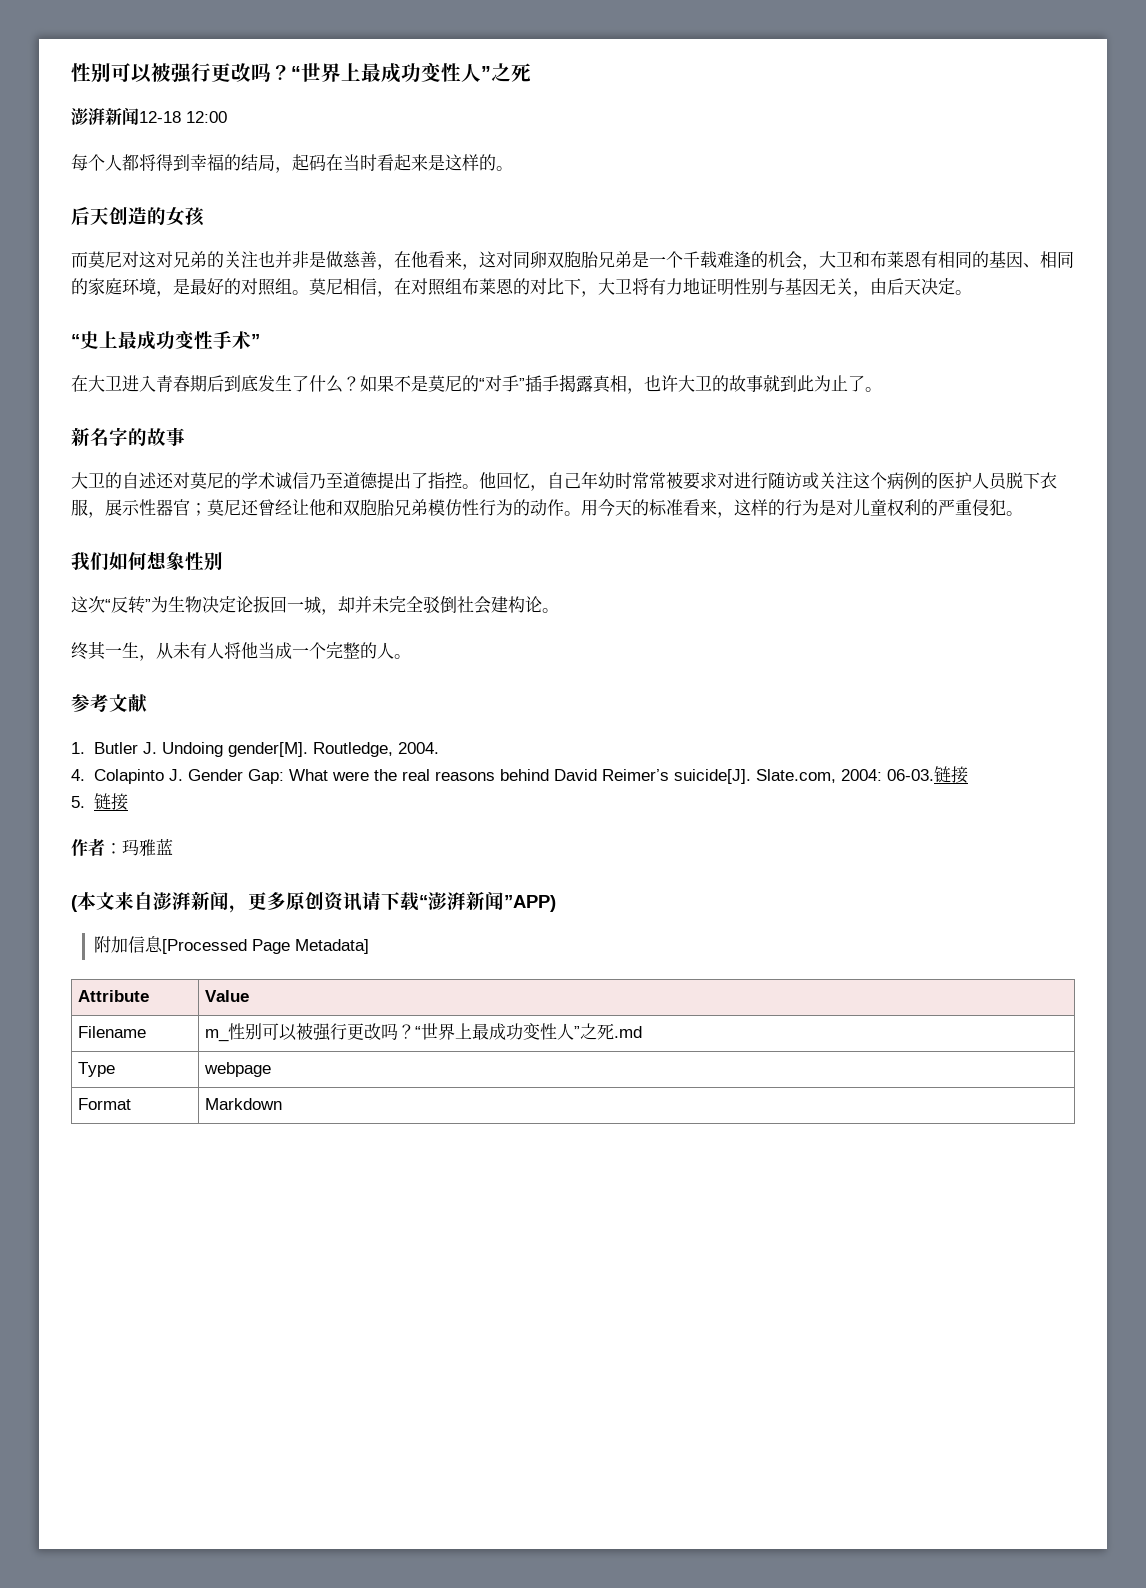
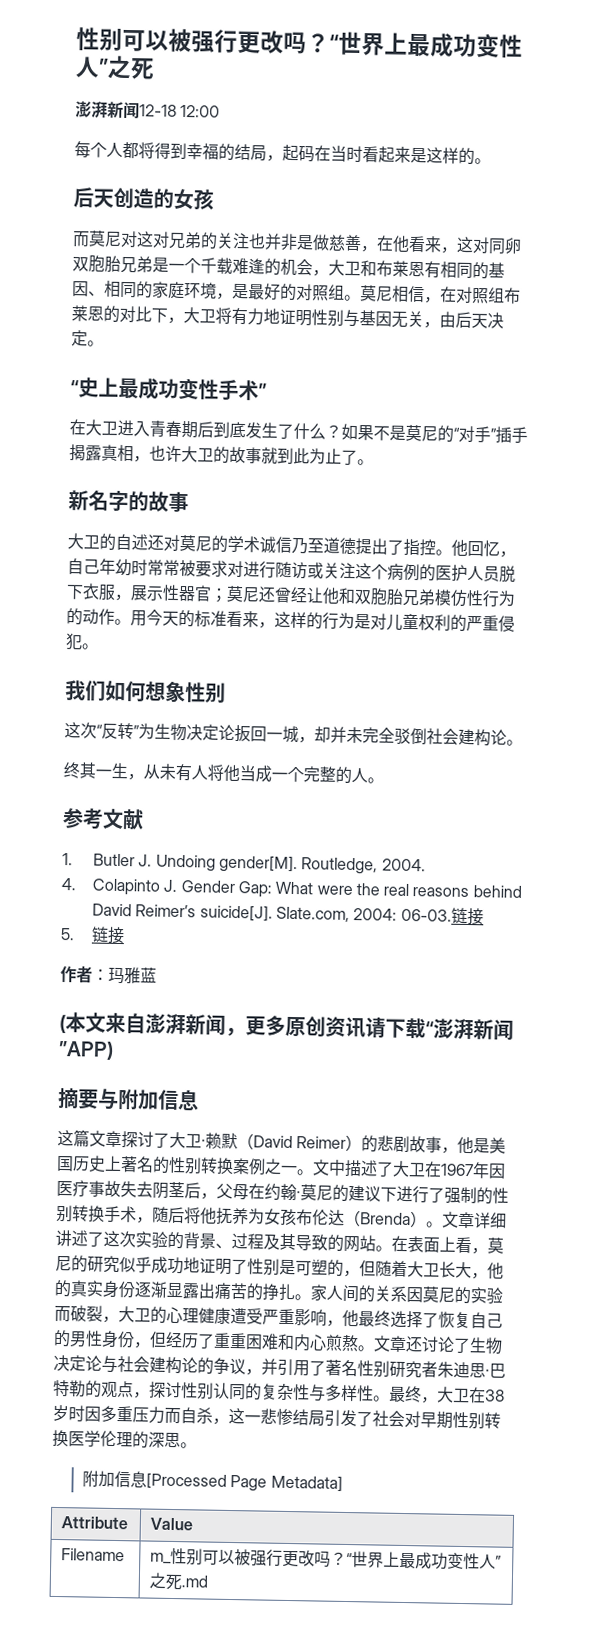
(556, 903) none -> [58,1087,199,1111] [57,1129,507,1155] [56,1155,506,1179] [56,1180,509,1205] [56,1204,507,1229] [55,1229,504,1255] [55,1255,504,1280] [54,1279,503,1305] [54,1305,503,1329] [53,1329,503,1355] [53,1354,506,1379] [53,1379,505,1404] [52,1404,501,1430] [52,1429,197,1449] // 摘要与附加信息 // 这篇文章探讨了大卫·赖默（David Reimer）的悲剧故事，他是美国历史上著名的性别转换案例之一。文中描述了大卫在1967年因医疗事故失去阴茎后，父母在约翰·莫尼的建议下进行了强制的性别转换手术，随后将他抚养为女孩布伦达（Brenda）。文章详细讲述了这次实验的背景、过程及其导致的网站。在表面上看，莫尼的研究似乎成功地证明了性别是可塑的，但随着大卫长大，他的真实身份逐渐显露出痛苦的挣扎。家人间的关系因莫尼的实验而破裂，大卫的心理健康遭受严重影响，他最终选择了恢复自己的男性身份，但经历了重重困难和内心煎熬。文章还讨论了生物决定论与社会建构论的争议，并引用了著名性别研究者朱迪思·巴特勒的观点，探讨性别认同的复杂性与多样性。最终，大卫在38岁时因多重压力而自杀，这一悲惨结局引发了社会对早期性别转换医学伦理的深思。
[78,1062,116,1077] [204,1062,272,1077] [78,1098,132,1110] [205,1098,283,1110] // Type | webpage // Format | Markdown -> (209, 1581) none

